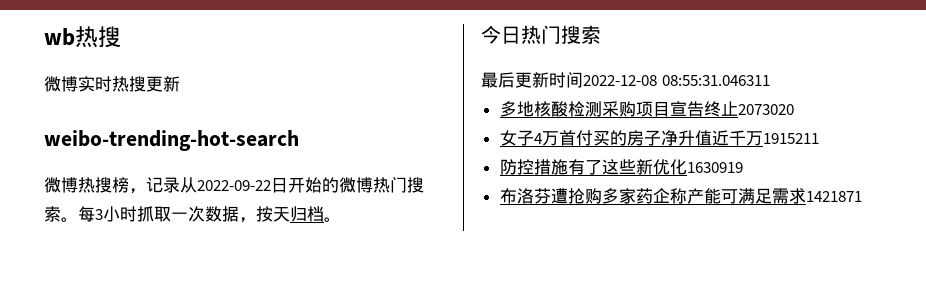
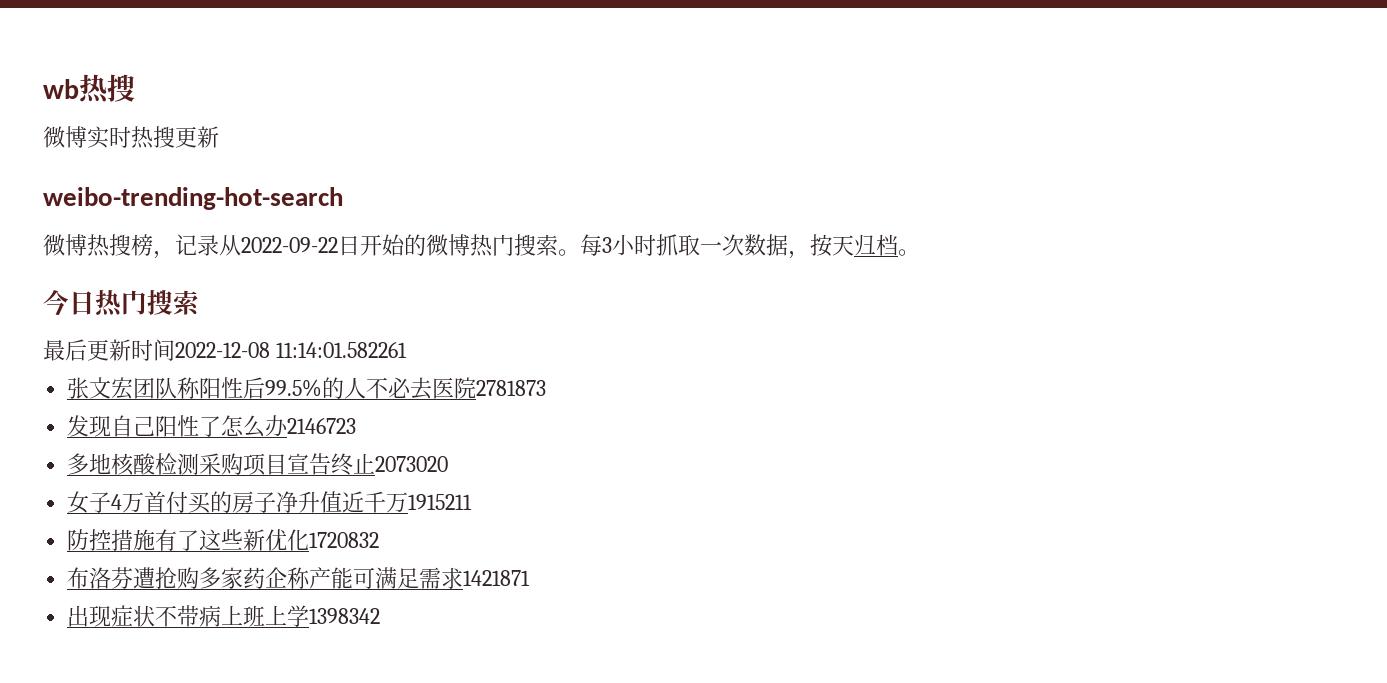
[661,75,770,86] 08:55:31.046311 -> [275,342,407,358] [67,377,547,400] [67,415,357,438] 11:14:01.582261 // 张文宏团队称阳性后99.5%的人不必去医院2781873 // 发现自己阳性了怎么办2146723
[686,162,743,173] 1630919 -> [309,532,380,548] 1720832
(862, 196) none -> [67,605,381,627] // 出现症状不带病上班上学1398342

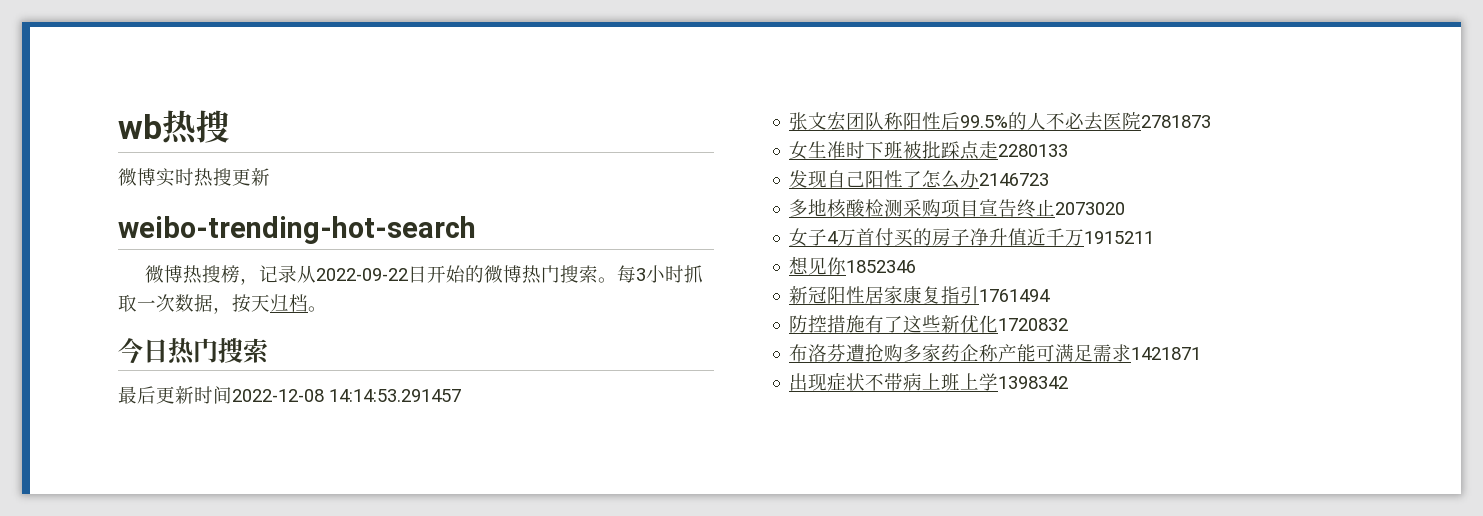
[275,342,407,358] 11:14:01.582261 -> [329,389,461,402] 14:14:53.291457
(547, 388) none -> [789,141,1069,160] // 女生准时下班被批踩点走2280133
(473, 502) none -> [789,256,917,275] [789,286,1051,304] // 想见你1852346 // 新冠阳性居家康复指引1761494

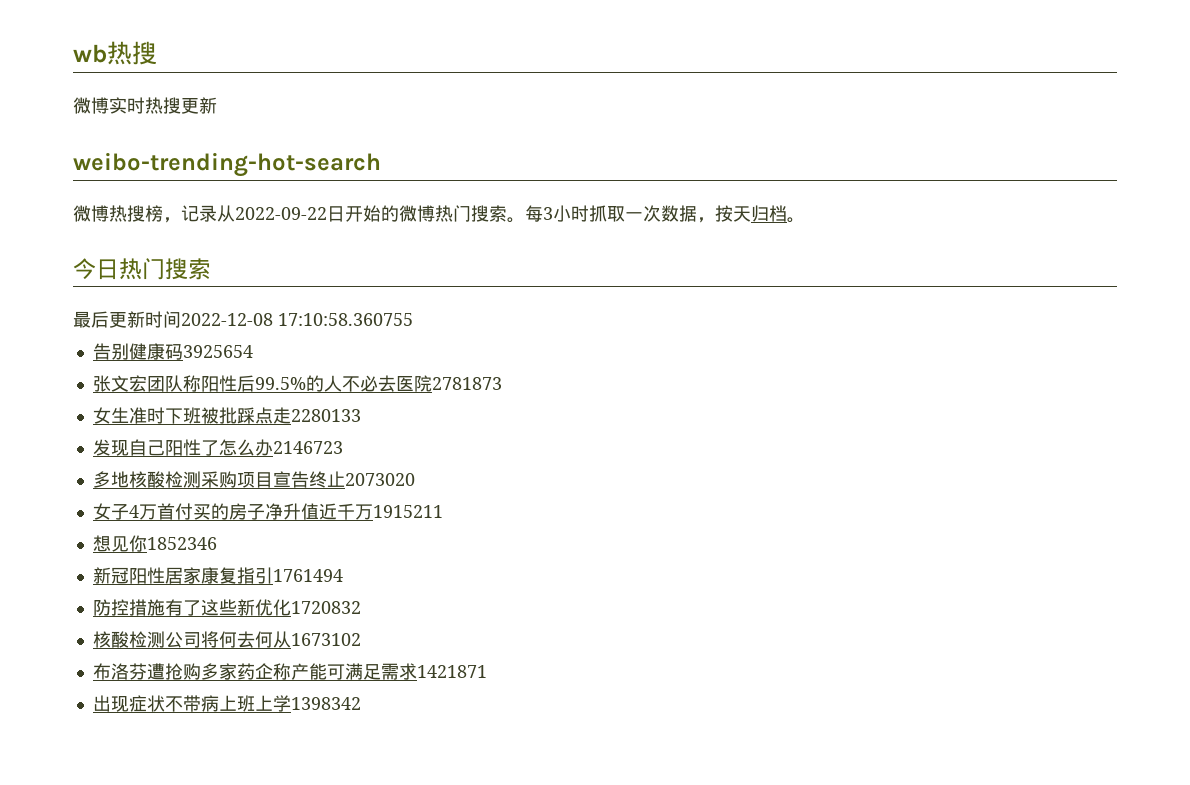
[329,389,461,402] 14:14:53.291457 -> [278,313,413,326] [92,343,253,360] 17:10:58.360755 // 告别健康码3925654
(1069, 324) none -> [92,631,361,648] // 核酸检测公司将何去何从1673102

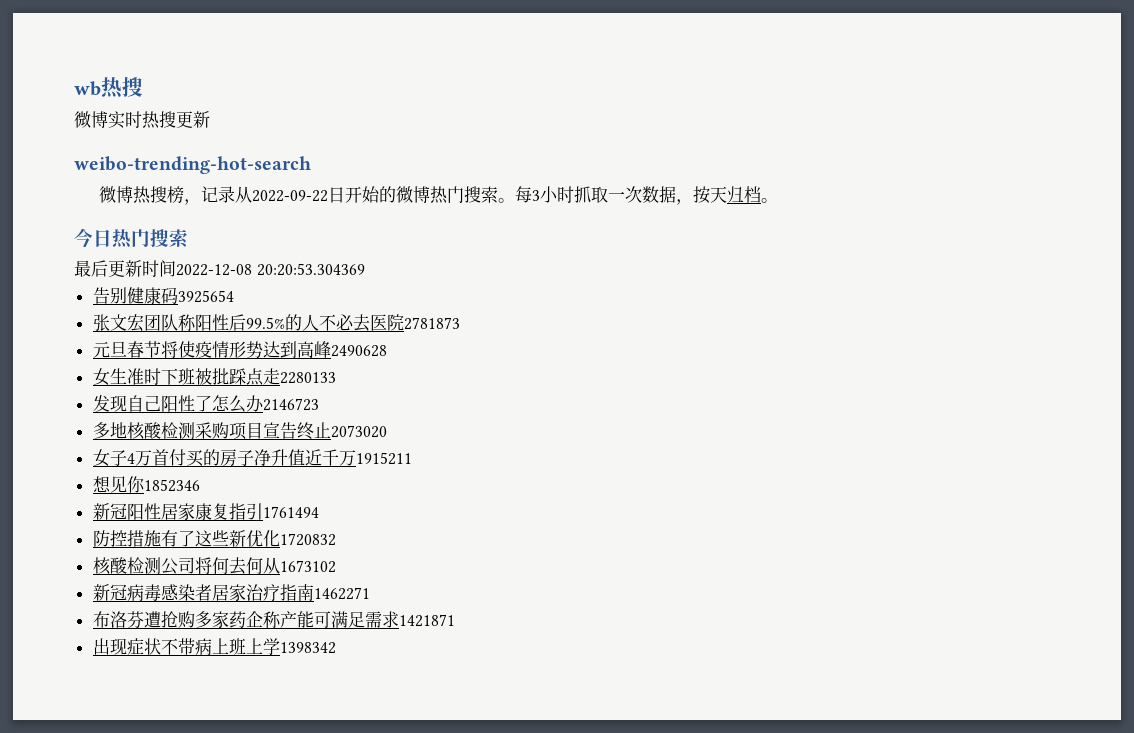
[278,313,413,326] 17:10:58.360755 -> [256,263,365,276] 20:20:53.304369
(502, 383) none -> [92,341,387,358] // 元旦春节将使疫情形势达到高峰2490628
(361, 639) none -> [92,584,370,602] // 新冠病毒感染者居家治疗指南1462271

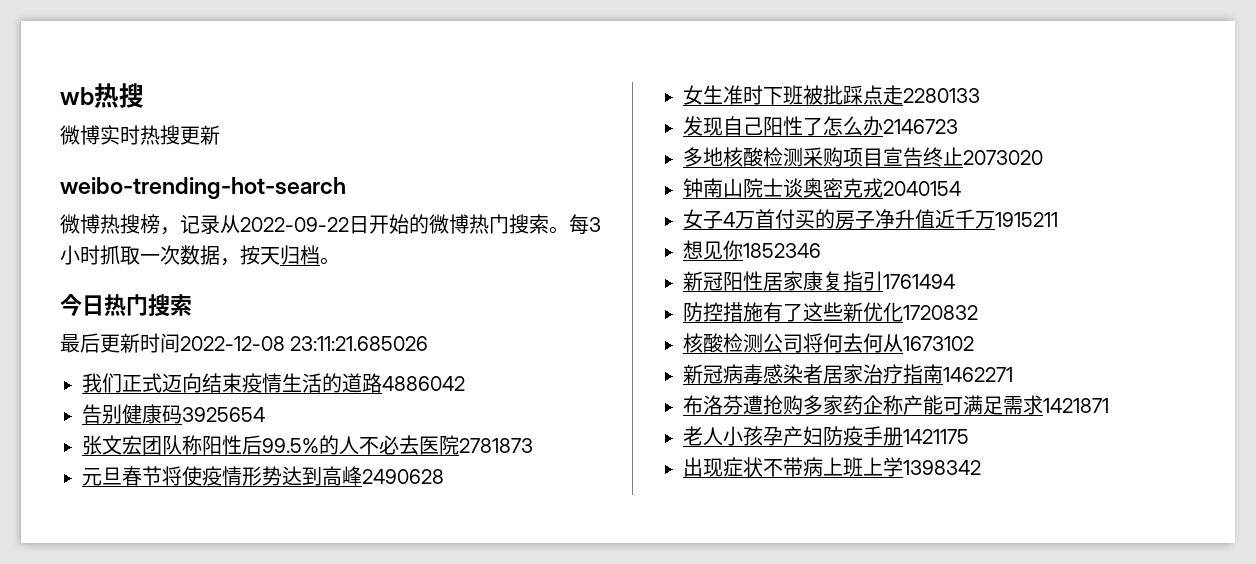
[256,263,365,276] 20:20:53.304369 -> [290,336,429,351] [82,373,465,393] 23:11:21.685026 // 我们正式迈向结束疫情生活的道路4886042
(387, 431) none -> [683,178,961,198] // 钟南山院士谈奥密克戎2040154
(455, 620) none -> [683,426,969,446] // 老人小孩孕产妇防疫手册1421175

